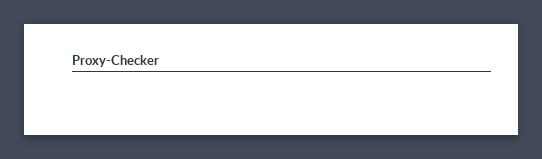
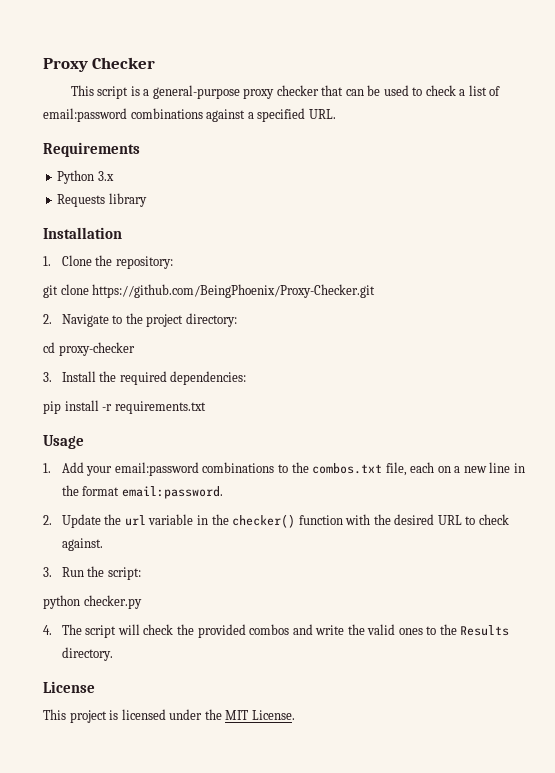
[72,55,159,67] Proxy-Checker -> [43,57,156,72] [70,85,501,99] [43,108,336,122] [43,142,140,157] [57,170,114,184] [57,193,147,207] [43,227,122,239] [43,255,173,269] [43,284,376,298] [43,313,237,327] [43,342,135,356] [43,371,247,385] [43,400,206,414] [43,435,84,449] [43,462,525,476] [61,485,223,499] [43,514,509,528] [61,538,103,551] [43,566,141,580] [43,595,142,609] [43,624,510,638] [61,647,113,661] [43,681,95,693] [43,709,295,723] Proxy Checker // This script is a general-purpose proxy checker that can be used to check a list of email:password combinations against a specified URL. // Requirements // Python 3.x // Requests library // Installation // 1. Clone the repository: // git clone https://github.com/BeingPhoenix/Proxy-Checker.git // 2. Navigate to the project directory: // cd proxy-checker // 3. Install the required dependencies: // pip install -r requirements.txt // Usage // 1. Add your email:password combinations to the combos.txt file, each on a new line in the format email:password. // 2. Update the url variable in the checker() function with the desired URL to check against. // 3. Run the script: // python checker.py // 4. The script will check the provided combos and write the valid ones to the Results directory. // License // This project is licensed under the MIT License.

